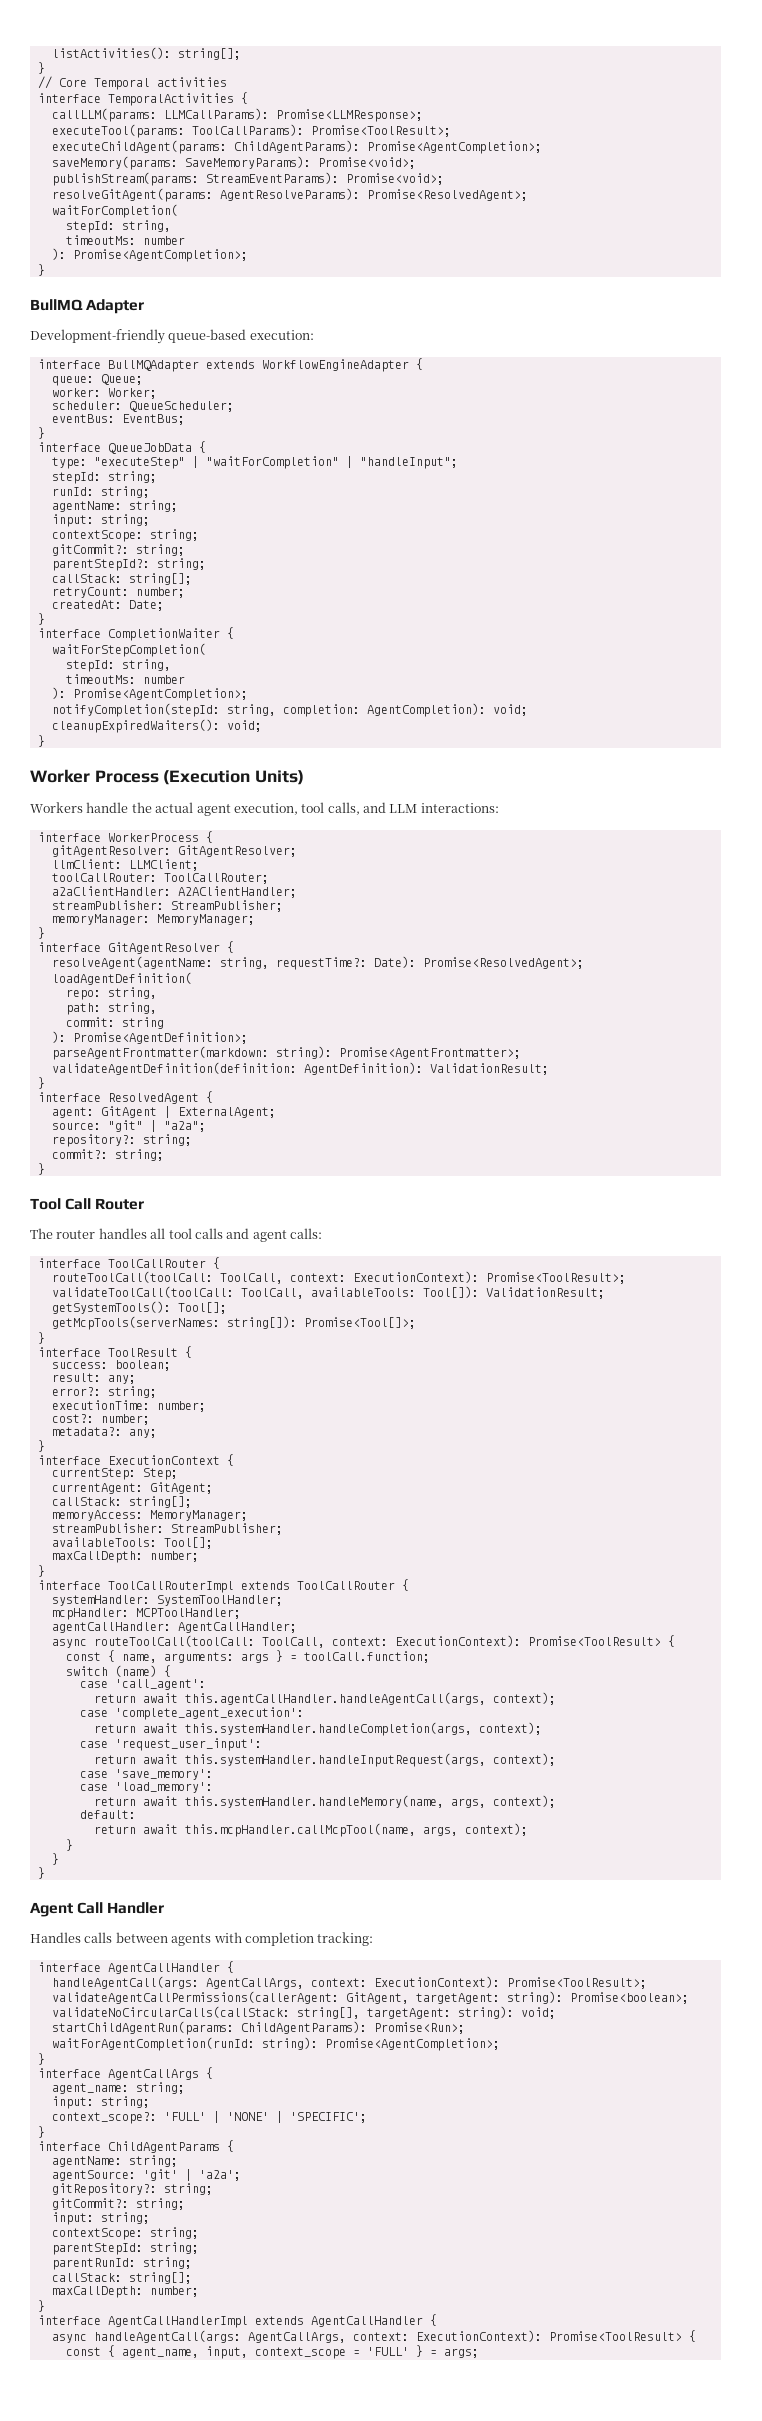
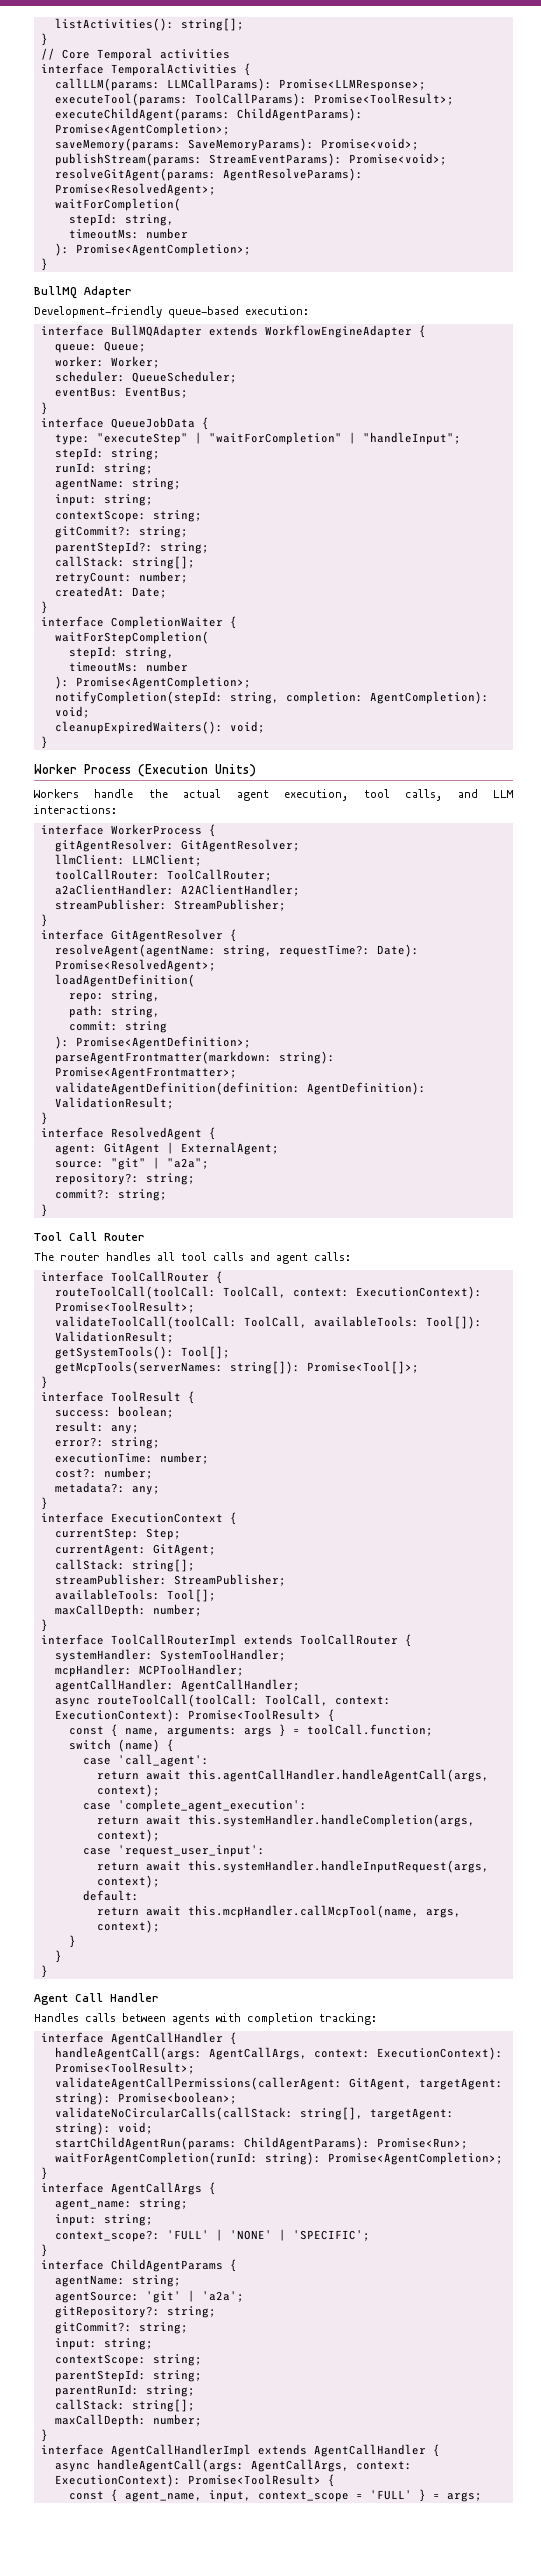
[51,914,255,925] // memoryManager: MemoryManager; -> (286, 905) none
[51,1510,248,1521] // memoryAccess: MemoryManager; -> (195, 1565) none
[79,1769,213,1780] [79,1782,213,1793] [93,1795,556,1808] // case 'save_memory': // case 'load_memory': // return await this.systemHandler.handleMemory(name, args, context); -> (160, 1881) none

